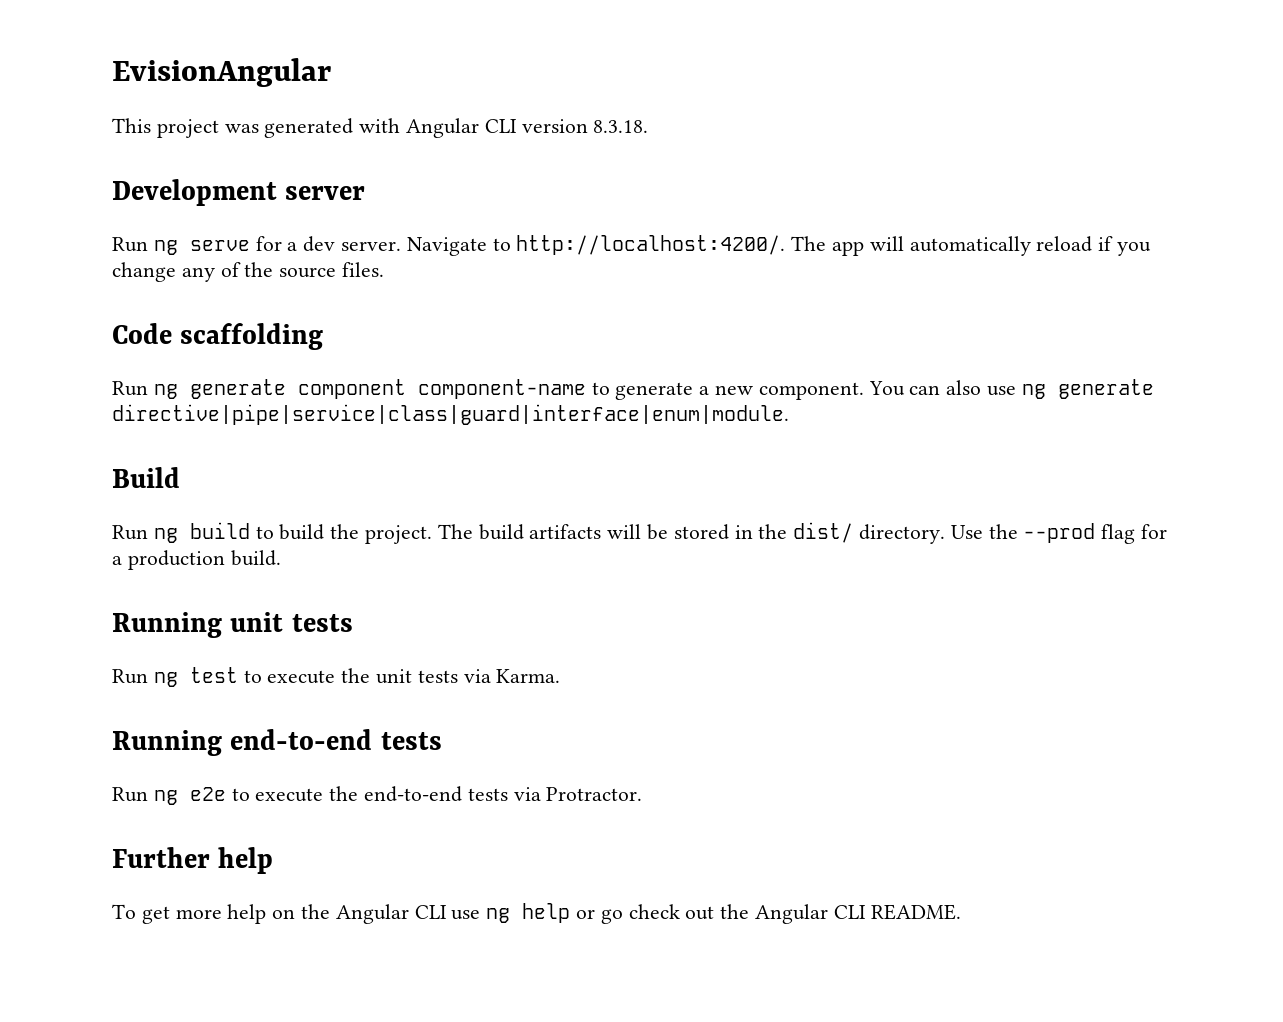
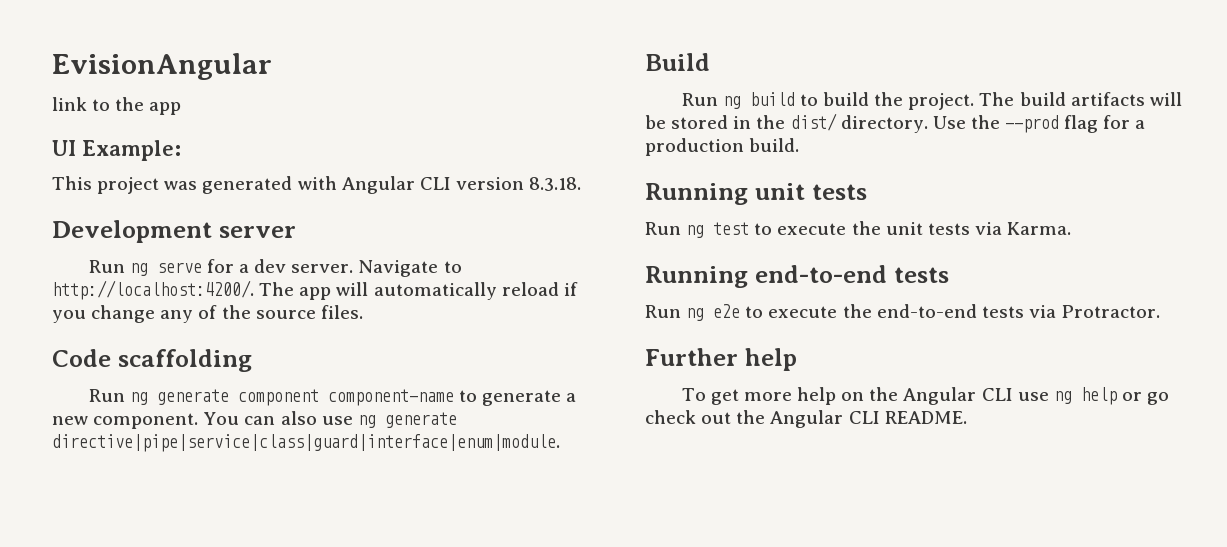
(331, 72) none -> [52,97,182,115] [52,140,181,161] // link to the app // UI Example:

